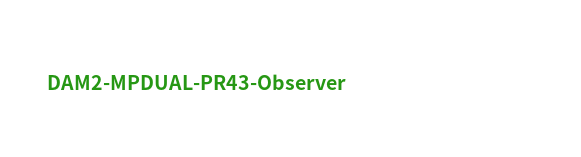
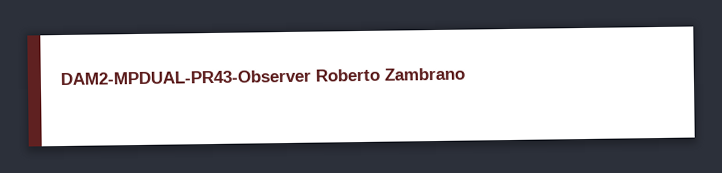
(346, 82) none -> [315,67,465,82] Roberto Zambrano

